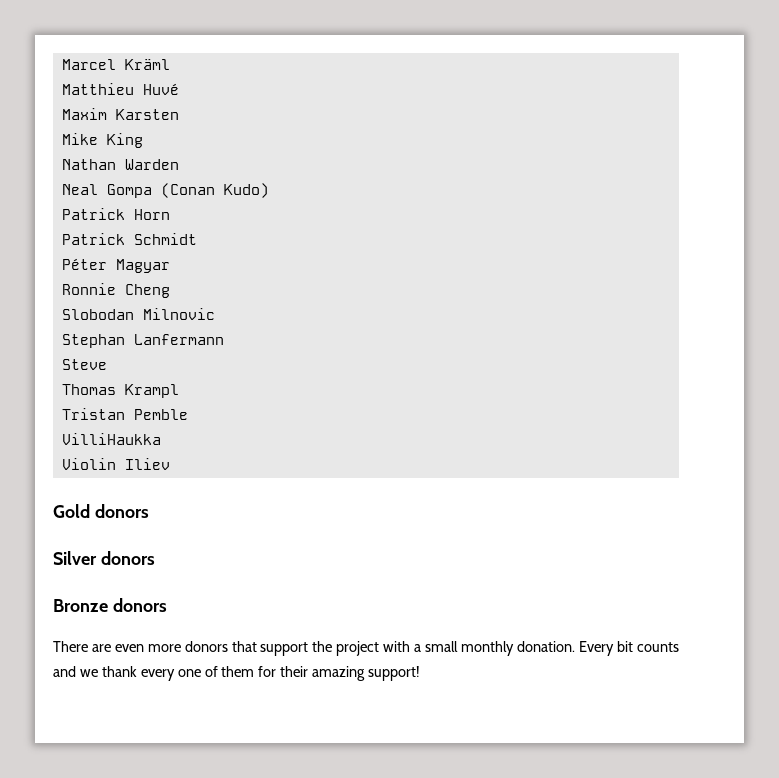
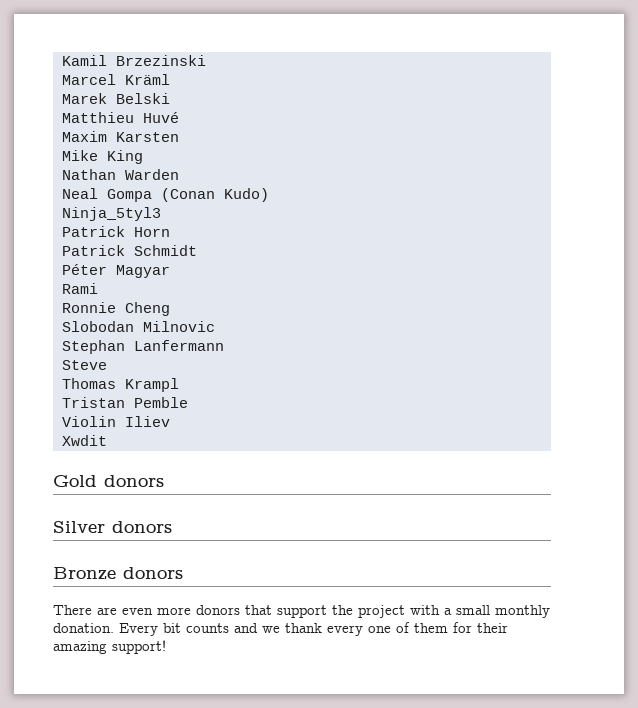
(61, 64) none -> [61,55,206,66] Kamil Brzezinski //
(170, 64) none -> [61,93,170,104] // Marek Belski
(269, 190) none -> [61,207,161,221] // Ninja_5tyl3
(170, 266) none -> [61,283,98,294] // Rami
[61,433,161,445] // VilliHaukka -> (188, 402) none
(170, 464) none -> [61,435,107,446] // Xwdit

